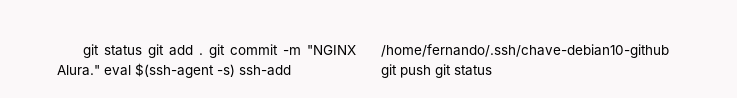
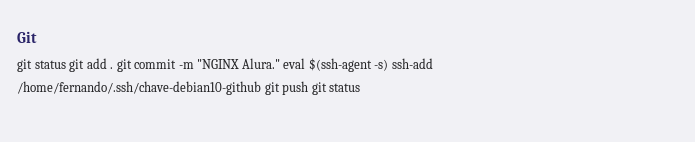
(82, 51) none -> [17,31,37,43] Git //

